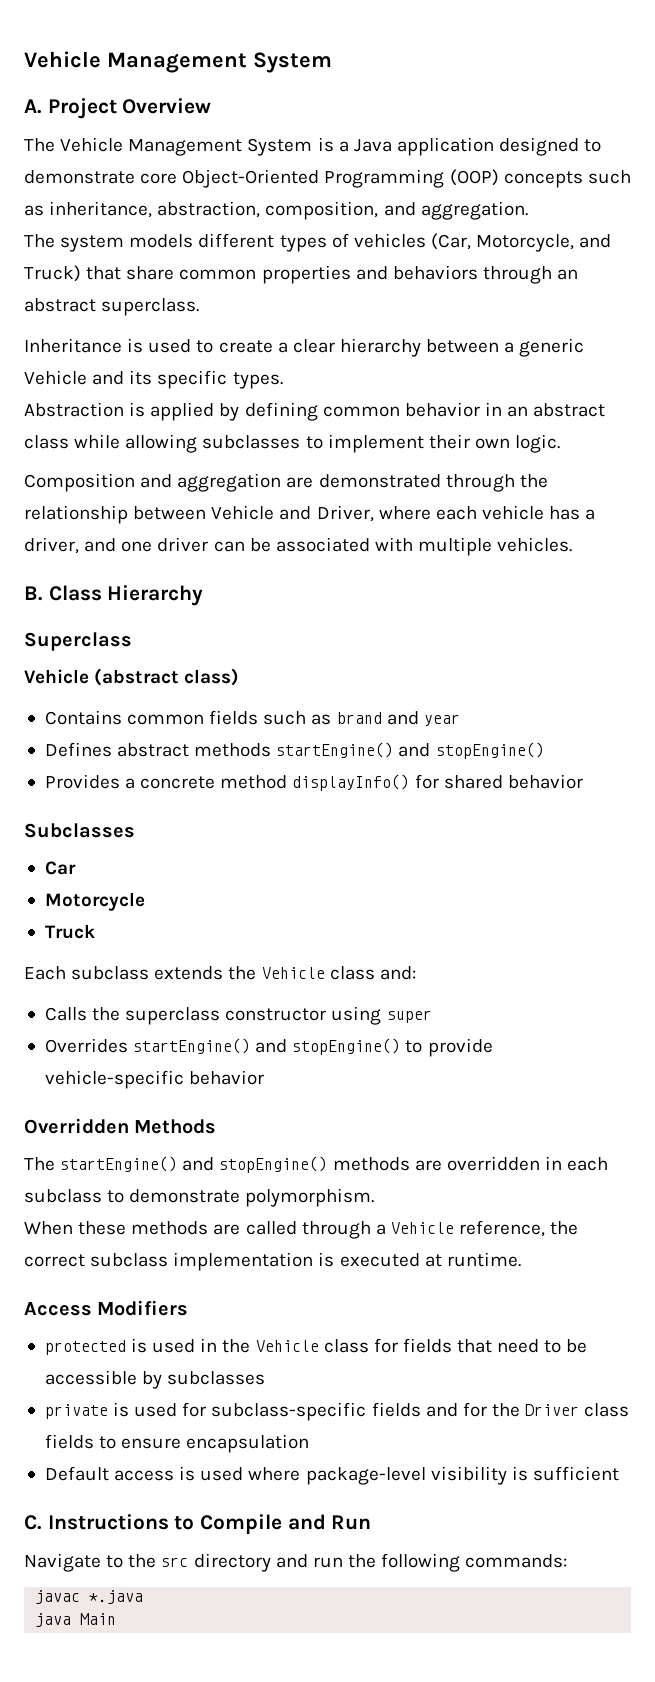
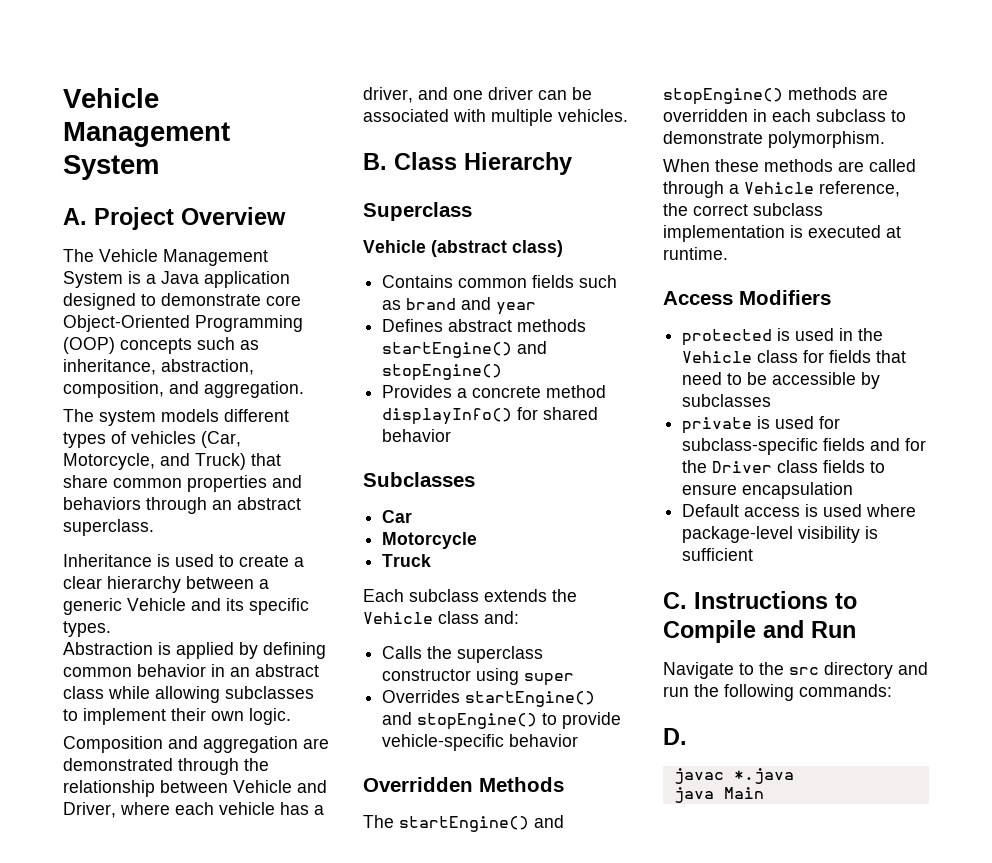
(568, 1561) none -> [663,728,687,745] // D.

